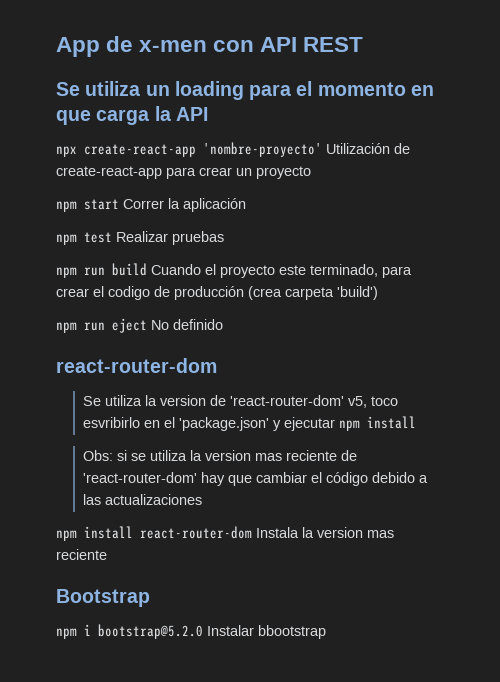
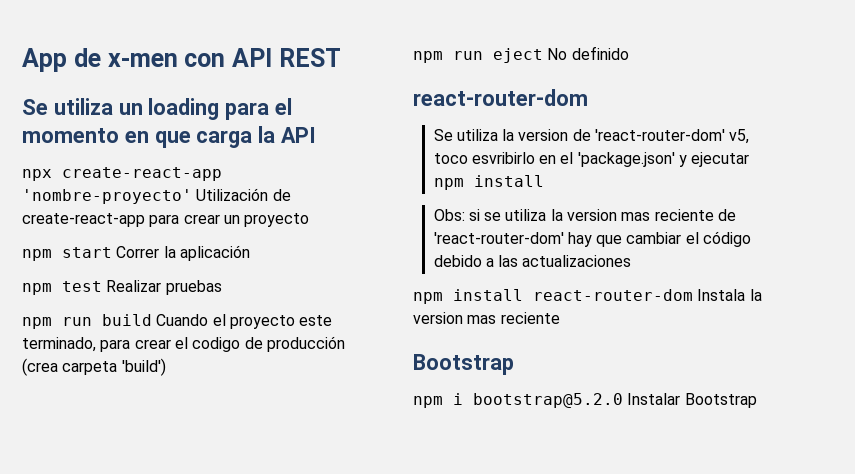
[258,625,326,639] bbootstrap -> [684,393,757,408] Bootstrap

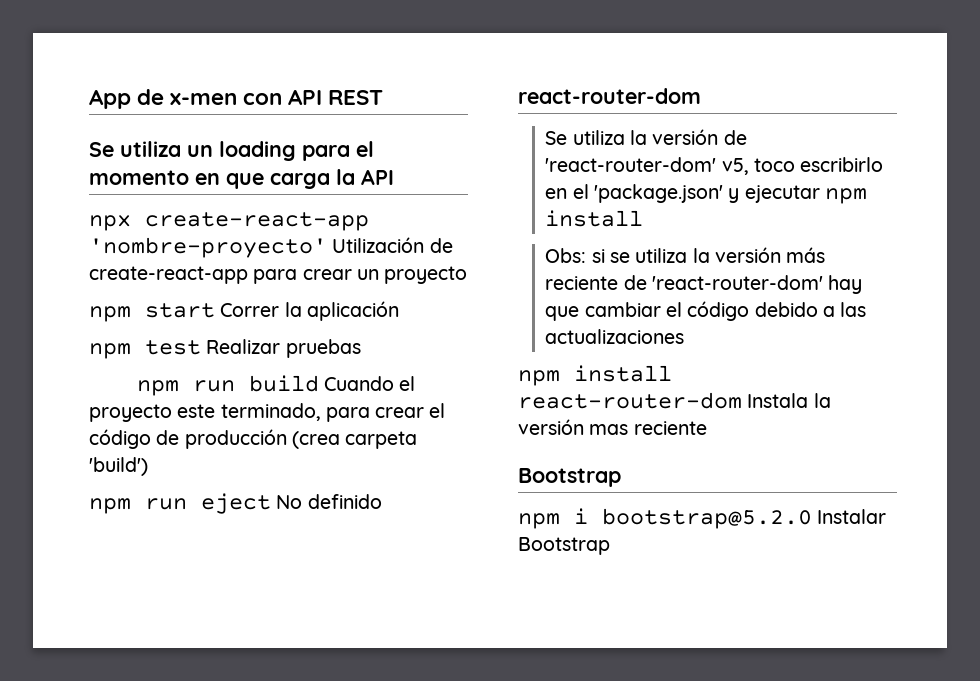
[192,337,241,352] codigo -> [89,429,151,449] código
[518,129,569,141] version -> [652,129,719,145] versión
[471,152,535,164] esvribirlo -> [800,157,884,172] escribirlo
[567,209,651,221] version mas -> [714,247,826,263] versión más
[413,312,463,324] version -> [518,419,584,435] versión

